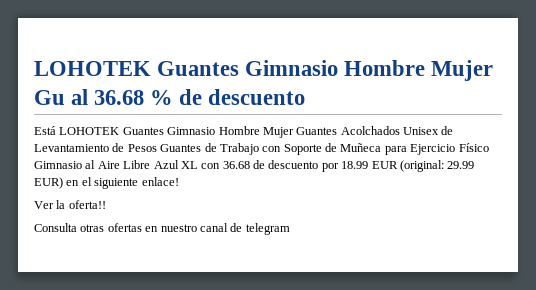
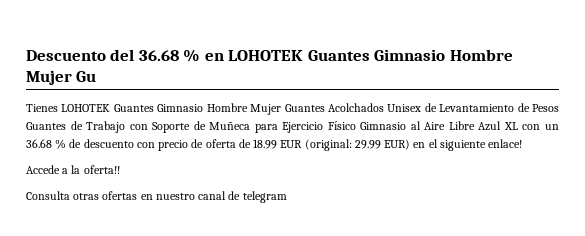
(34, 68) none -> [26,49,224,62] Descuento del 36.68 % en
[71,89,306,105] [34,126,56,135] al 36.68 % de descuento // Está -> [26,104,58,112] // Tienes
[222,160,339,172] 36.68 de descuento por -> [544,124,559,130] [26,139,251,151] un 36.68 % de descuento con precio de oferta de
[34,201,54,209] Ver -> [26,165,69,174] Accede a

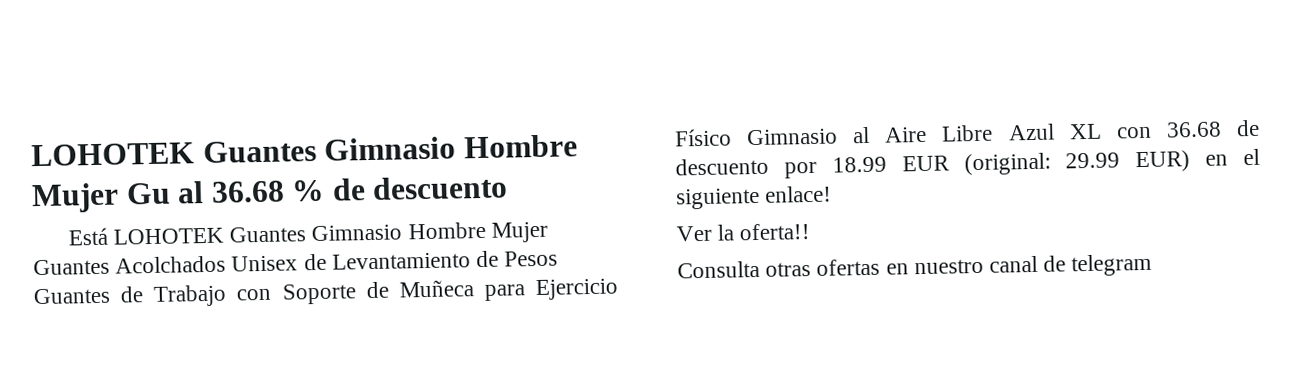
[26,49,224,62] Descuento del 36.68 % en -> (31, 154) none
[26,104,58,112] // Tienes -> [177,175,509,204] [67,227,108,246] al 36.68 % de descuento // Está
[544,124,559,130] [26,139,251,151] un 36.68 % de descuento con precio de oferta de -> [1165,119,1260,138] [675,157,817,179] 36.68 de descuento por
[26,165,69,174] Accede a -> [676,225,712,242] Ver

